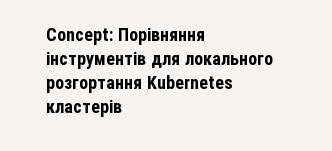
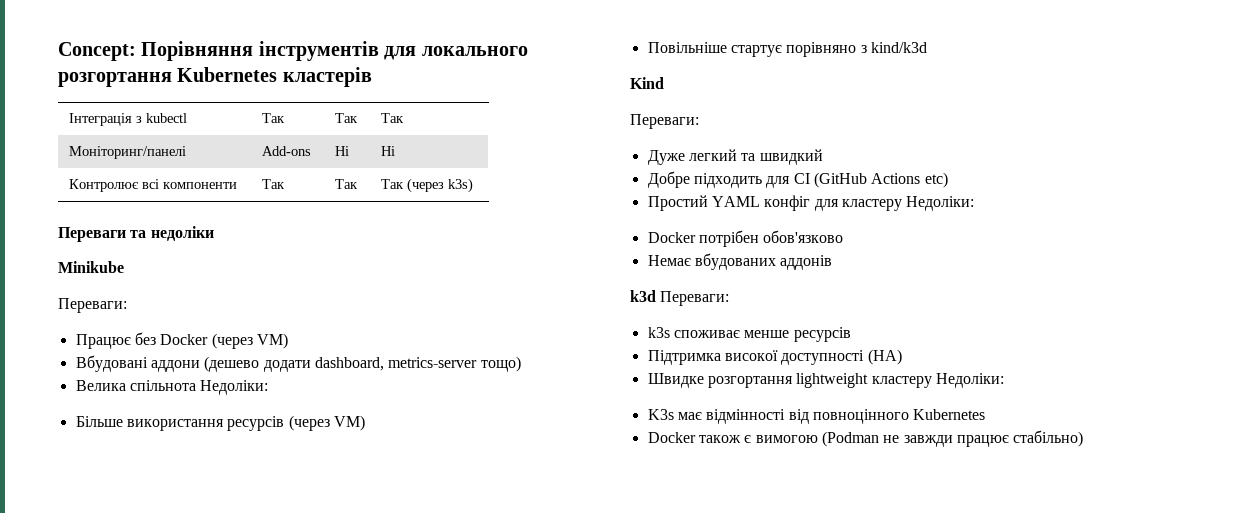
(122, 108) none -> [69,113,188,126] [262,113,286,123] [335,113,359,123] [381,113,405,123] [69,146,187,159] [262,146,312,156] [335,146,350,156] [381,146,396,156] [69,179,238,192] [262,179,286,189] [335,179,359,189] [381,178,474,193] [58,226,214,242] [58,261,124,273] [58,298,127,313] [75,332,288,349] [75,355,521,372] [75,380,269,395] [75,415,365,431] [647,42,927,57] [630,77,664,89] [630,114,699,129] [647,149,823,165] [647,171,948,188] [647,195,975,211] [647,230,844,247] [647,253,833,270] [630,290,730,306] [647,327,851,342] [647,349,902,365] [647,373,1004,388] [647,409,986,424] [647,430,1084,447] // Інтеграція з kubectl | Так | Так | Так // Моніторинг/панелі | Add-ons | Ні | Ні // Контролює всі компоненти | Так | Так | Так (через k3s) // Переваги та недоліки // Minikube // Переваги: // Працює без Docker (через VM) // Вбудовані аддони (дешево додати dashboard, metrics-server тощо) // Велика спільнота Недоліки: // Більше використання ресурсів (через VM) // Повільніше стартує порівняно з kind/k3d // Kind // Переваги: // Дуже легкий та швидкий // Добре підходить для CI (GitHub Actions etc) // Простий YAML конфіг для кластеру Недоліки: // Docker потрібен обов'язково // Немає вбудованих аддонів // k3d Переваги: // k3s споживає менше ресурсів // Підтримка високої доступності (HA) // Швидке розгортання lightweight кластеру Недоліки: // K3s має відмінності від повноцінного Kubernetes // Docker також є вимогою (Podman не завжди працює стабільно)

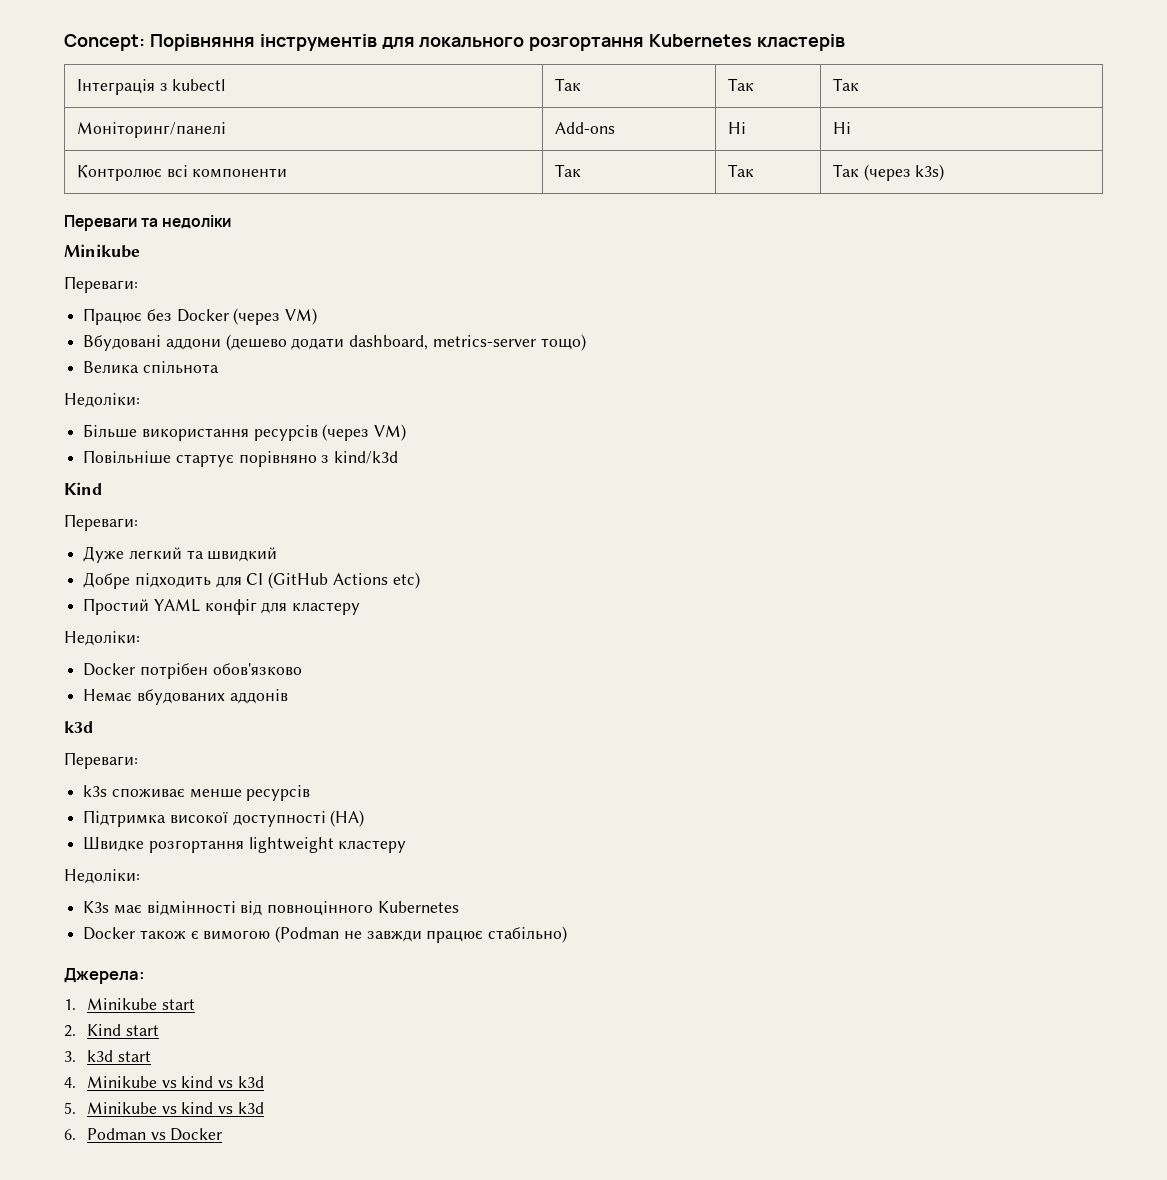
(196, 385) none -> (219, 367) //
(902, 205) none -> (361, 608) //
(656, 296) none -> (93, 727) //
(932, 382) none -> (407, 846) //
(1084, 438) none -> [64,968,145,984] [64,998,195,1010] [64,1024,159,1037] [64,1050,151,1062] [64,1076,264,1088] [64,1102,264,1114] [64,1128,223,1141] // Джерела: // 1. Minikube start // 2. Kind start // 3. k3d start // 4. Minikube vs kind vs k3d // 5. Minikube vs kind vs k3d // 6. Podman vs Docker

